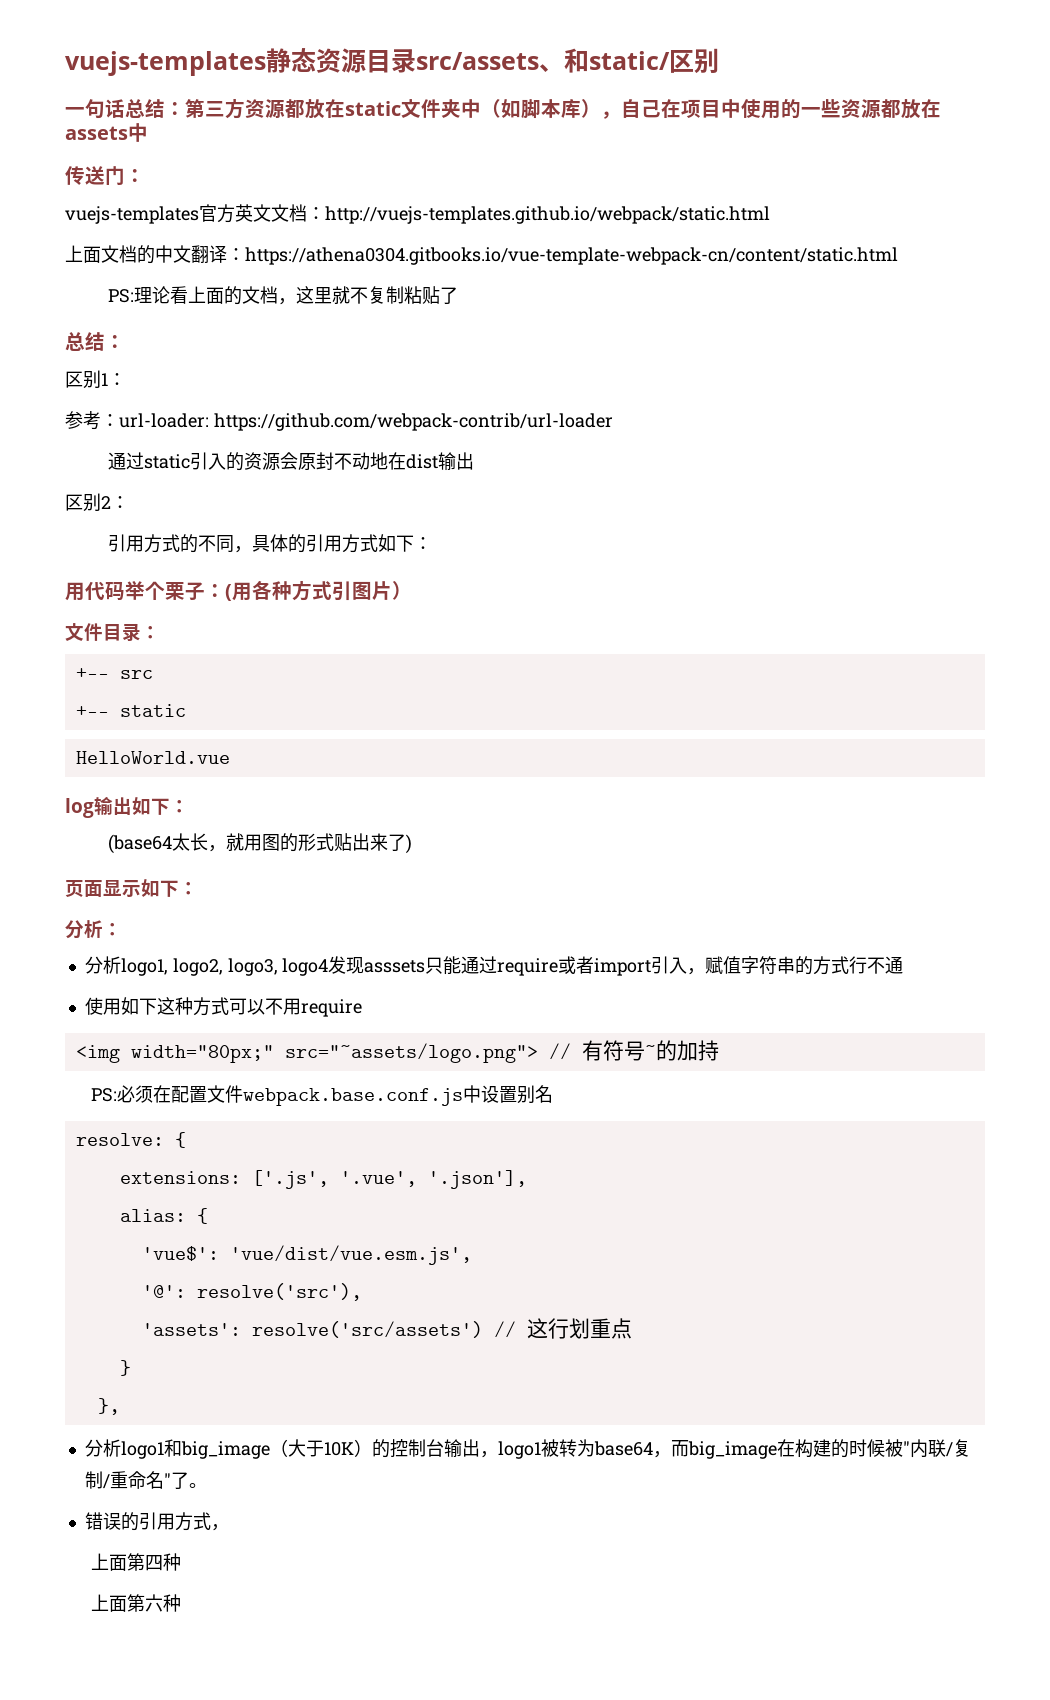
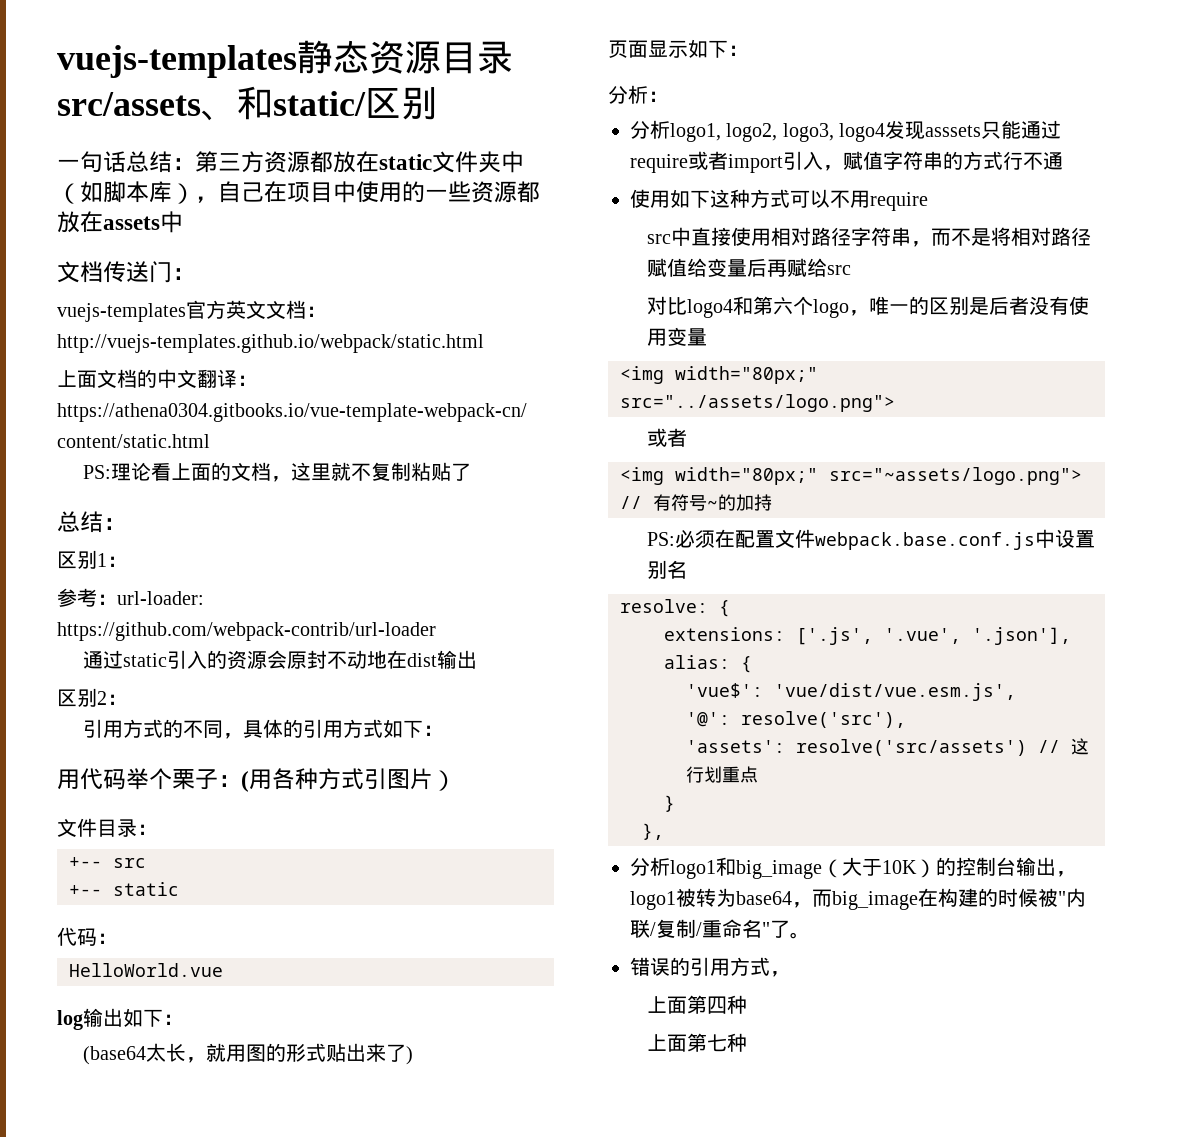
(148, 132) none -> [57,261,103,283] 文档
(186, 710) none -> [57,927,117,946] // 代码：
(362, 1008) none -> [647,227,1092,247] [647,258,852,277] [647,296,1090,318] [647,327,708,346] [620,366,818,384] [620,394,895,412] [647,428,688,447] // src中直接使用相对路径字符串，而不是将相对路径赋值给变量后再赋给src // 对比logo4和第六个logo，唯一的区别是后者没有使用变量 // <img width="80px;" src="../assets/logo.png"> // 或者
[144,1594,163,1612] 六 -> [707,1034,728,1052] 七

